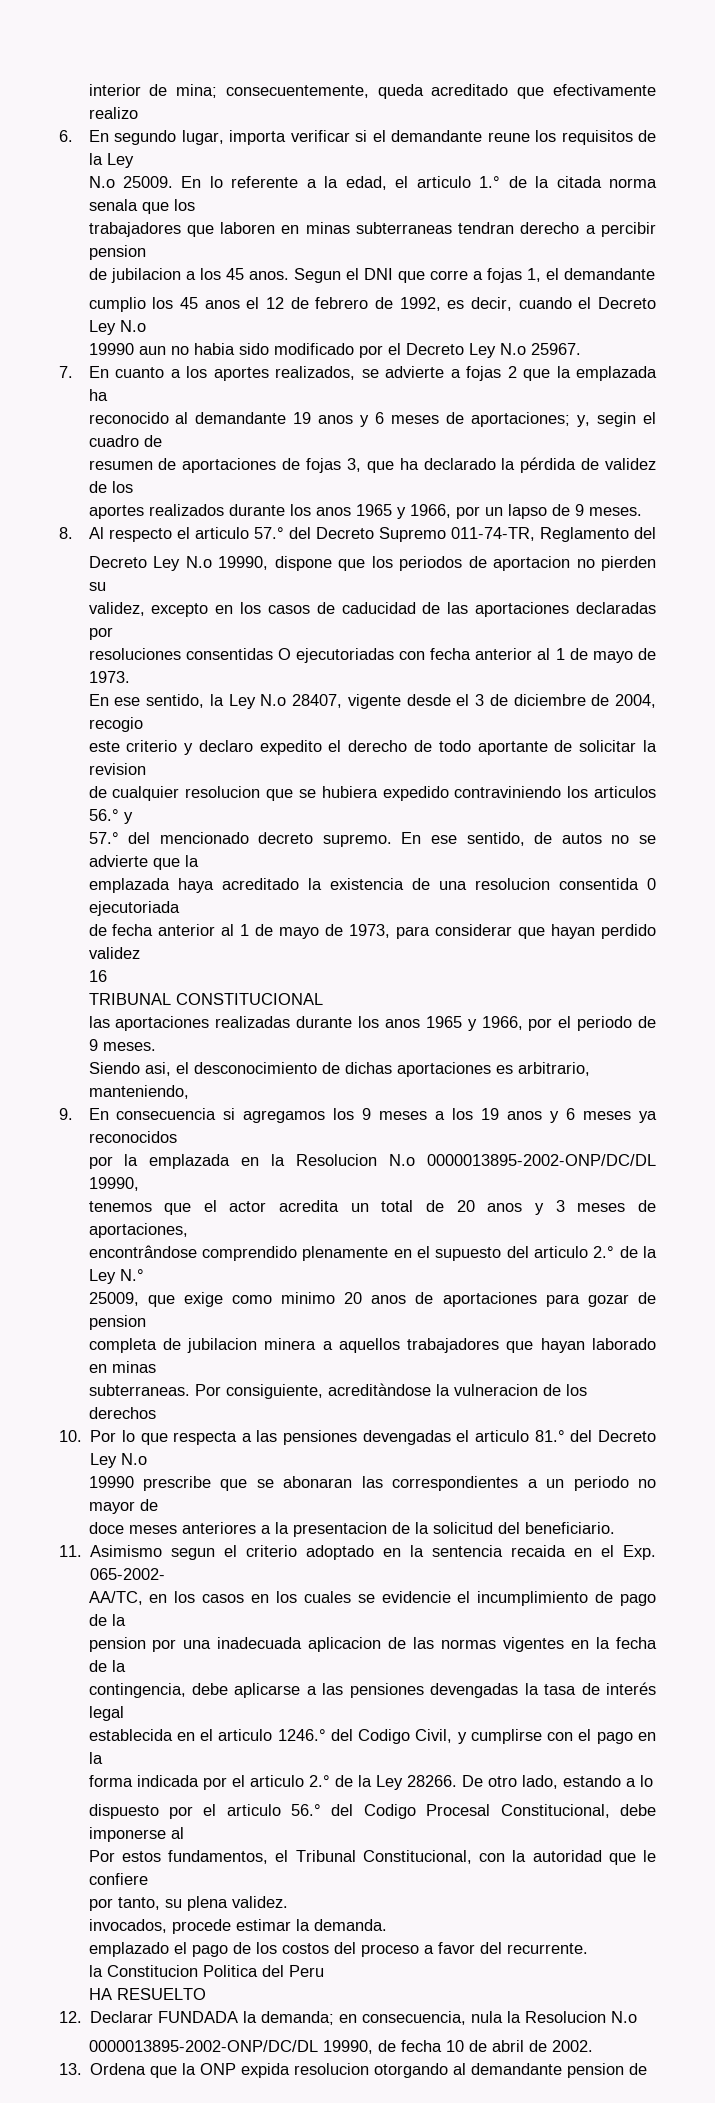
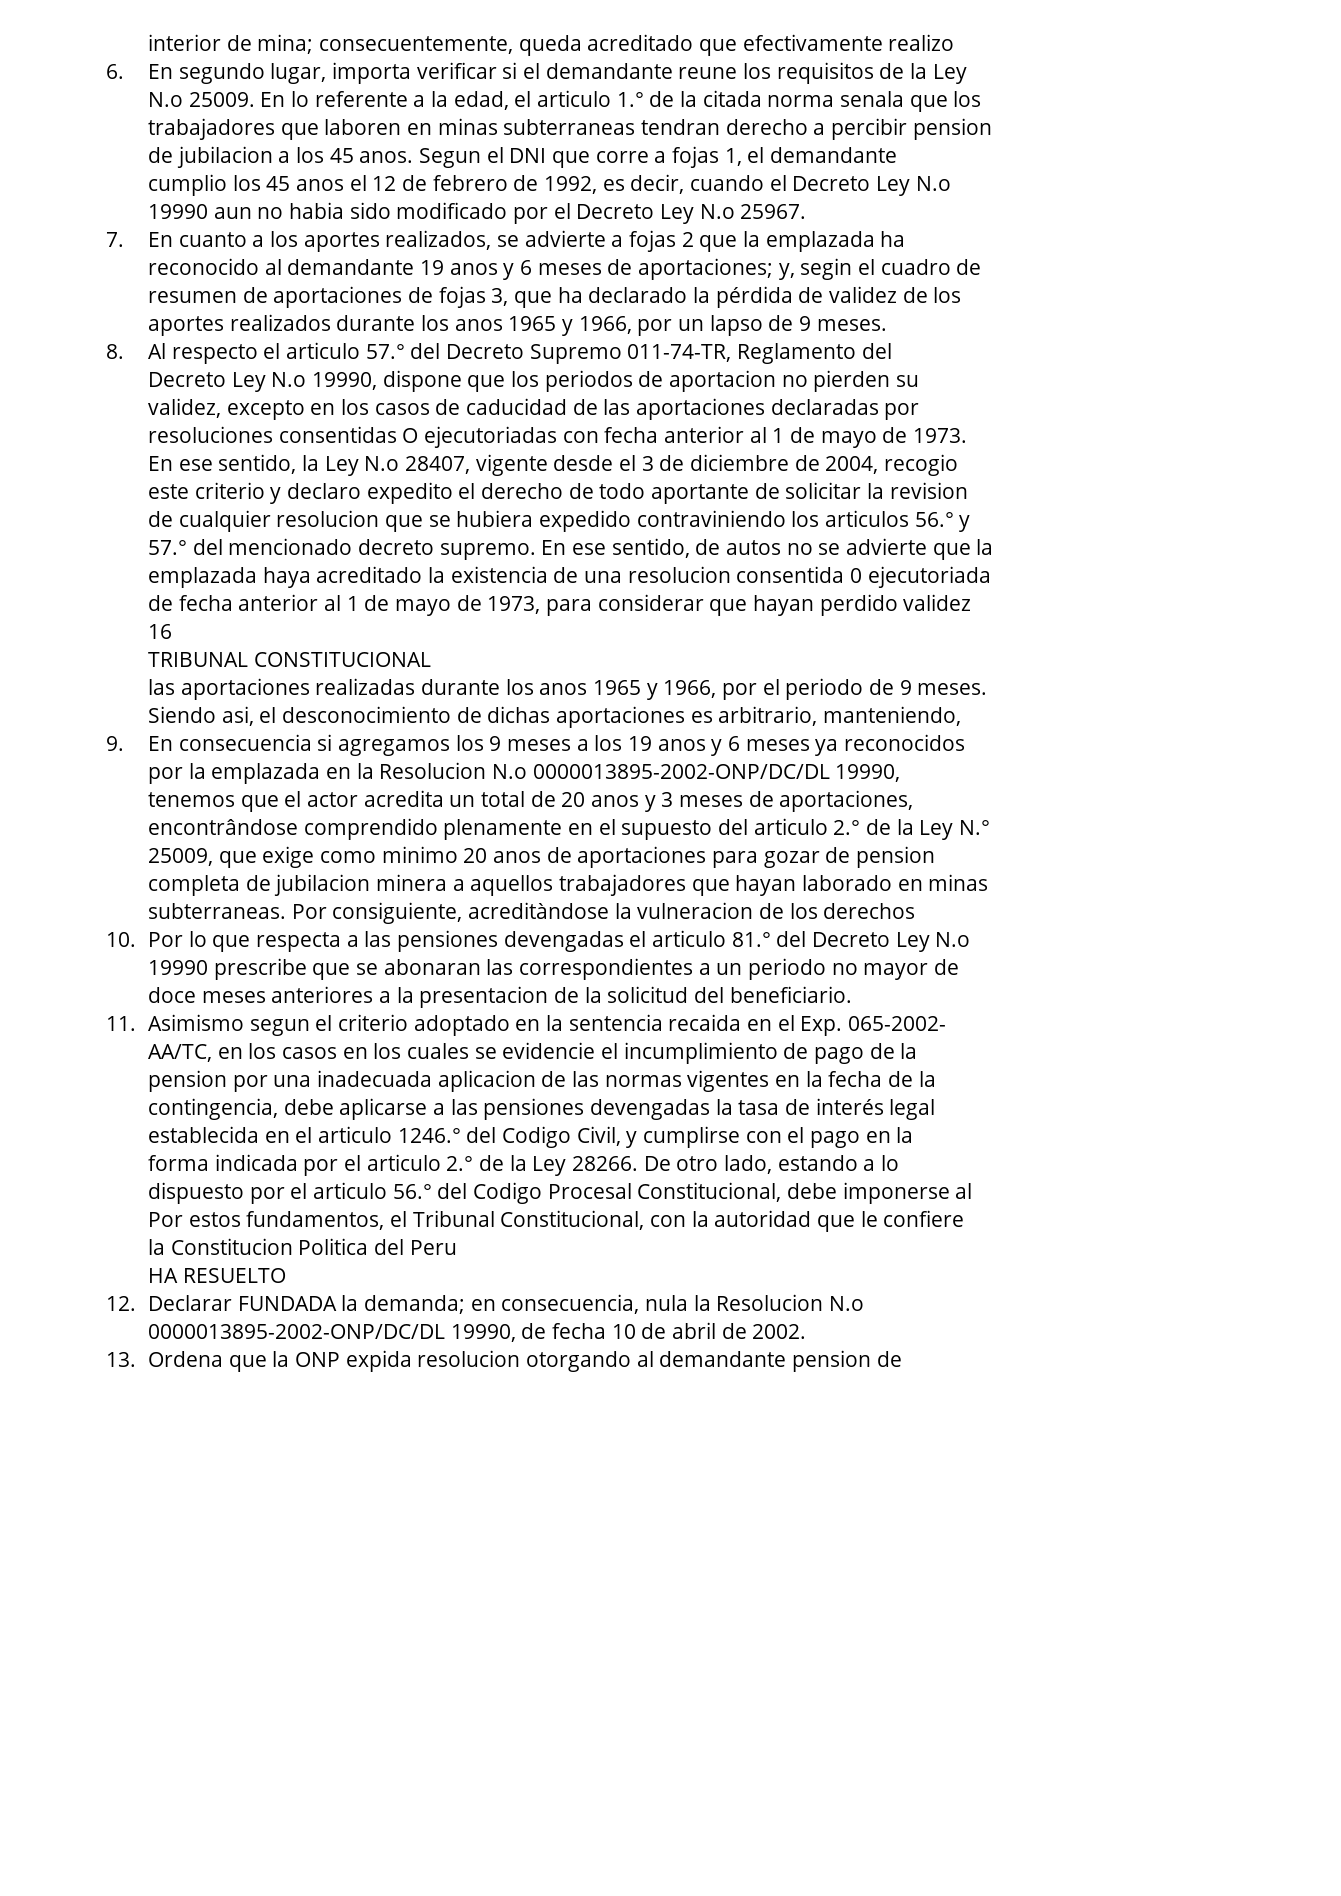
[88,1896,288,1911] [88,1919,387,1934] [88,1942,588,1957] // por tanto, su plena validez. // invocados, procede estimar la demanda. // emplazado el pago de los costos del proceso a favor del recurrente. -> (965, 1218) none

